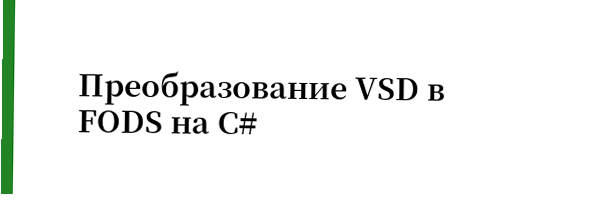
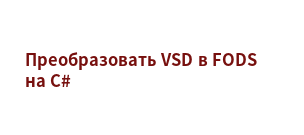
[77,69,348,108] Преобразование -> [25,52,157,70] Преобразовать

